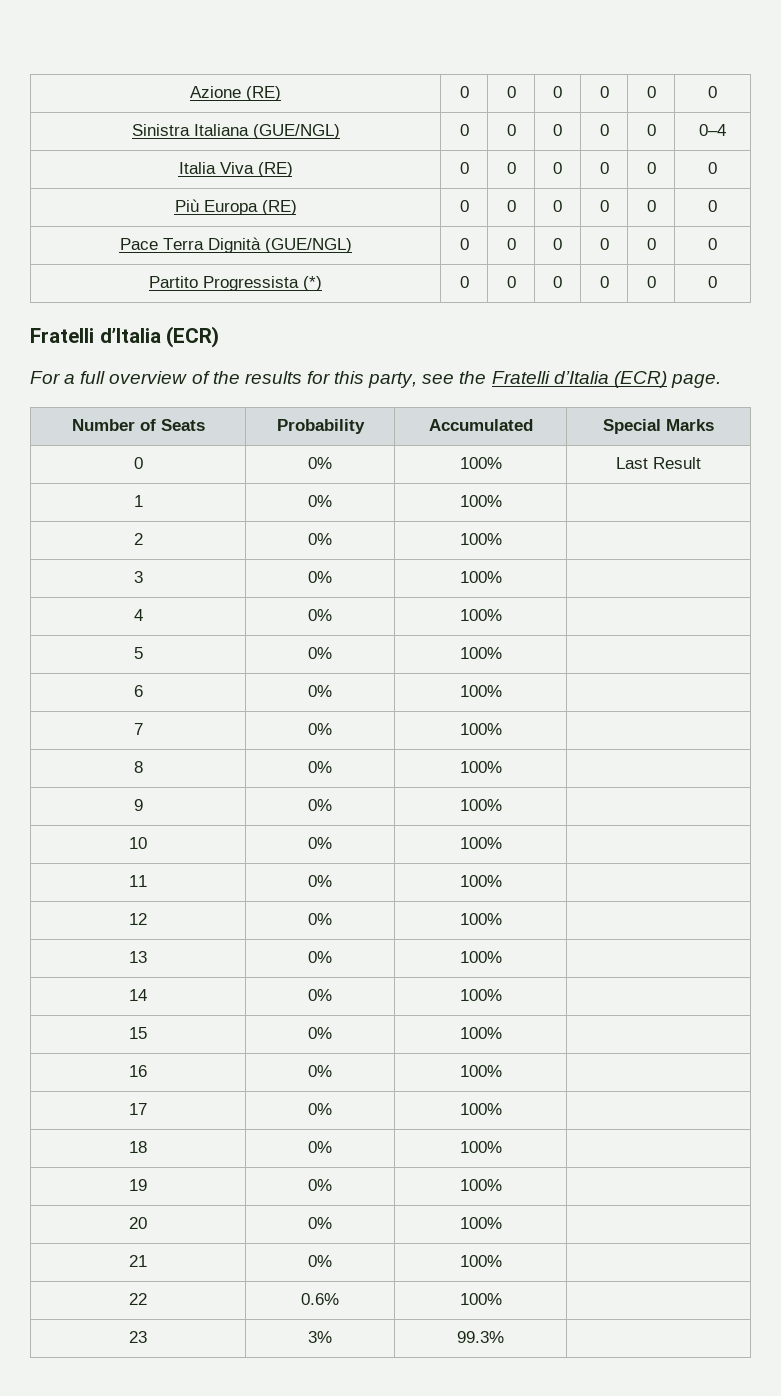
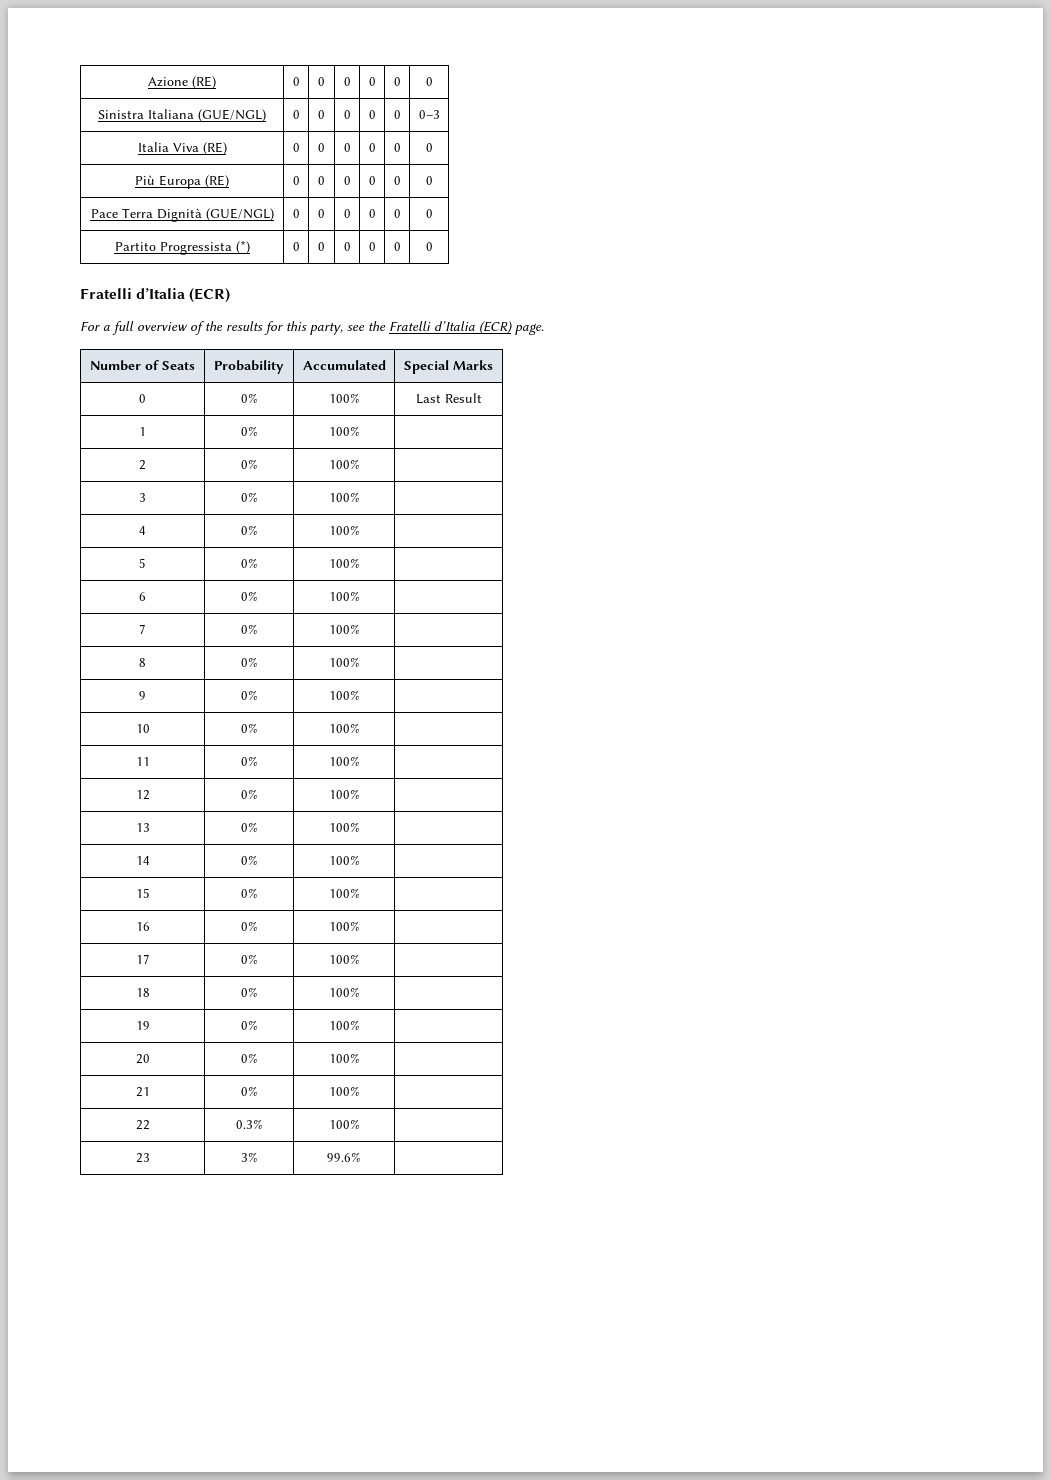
[699,124,726,136] 0–4 -> [418,110,440,119] 0–3
[301,1293,339,1305] 0.6% -> [235,1119,263,1129] 0.3%
[457,1331,504,1343] 99.3% -> [327,1152,361,1162] 99.6%

